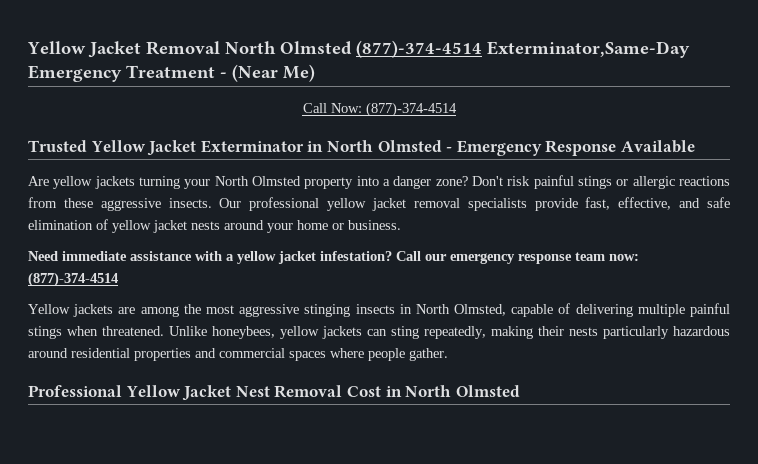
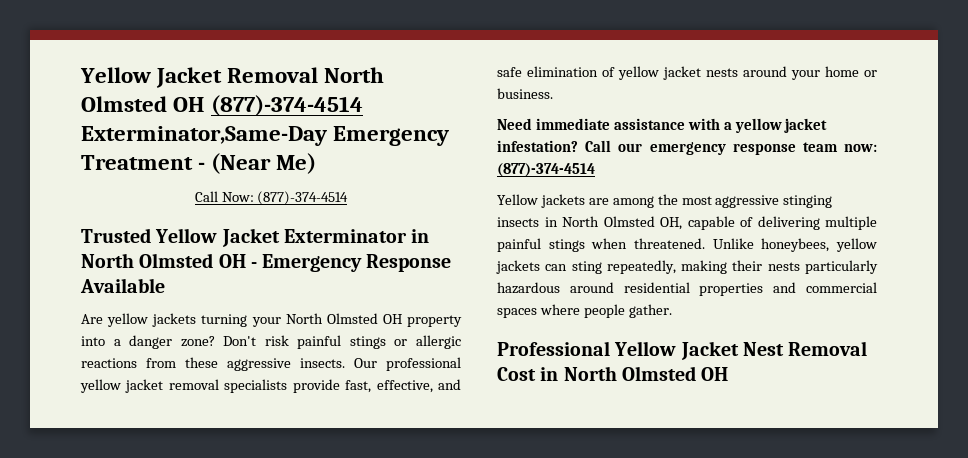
(352, 48) none -> [173,97,206,112] OH
(442, 146) none -> [218,254,246,268] OH
(301, 181) none -> [382,314,402,324] OH
[454,304,507,316] Olmsted, -> [603,216,682,230] Olmsted OH,
(520, 391) none -> [701,367,729,381] OH

